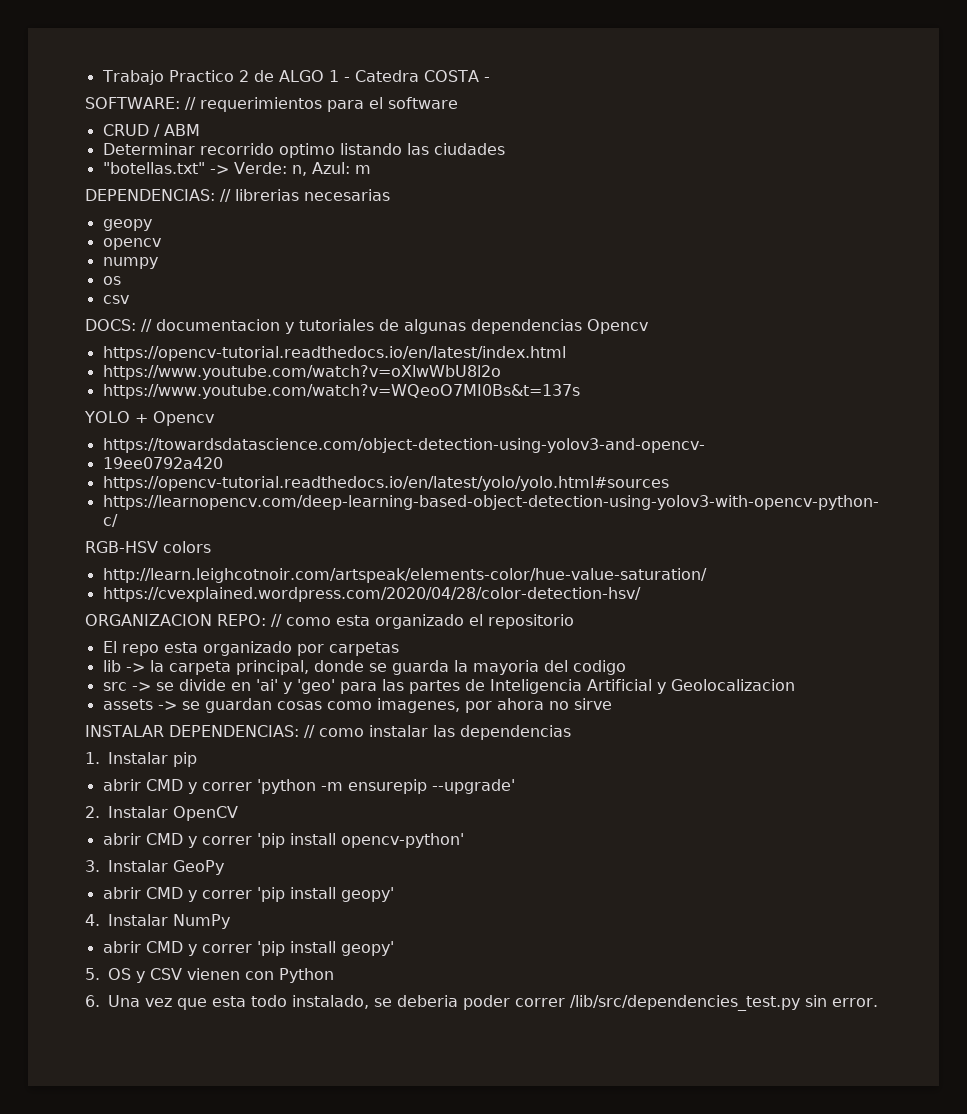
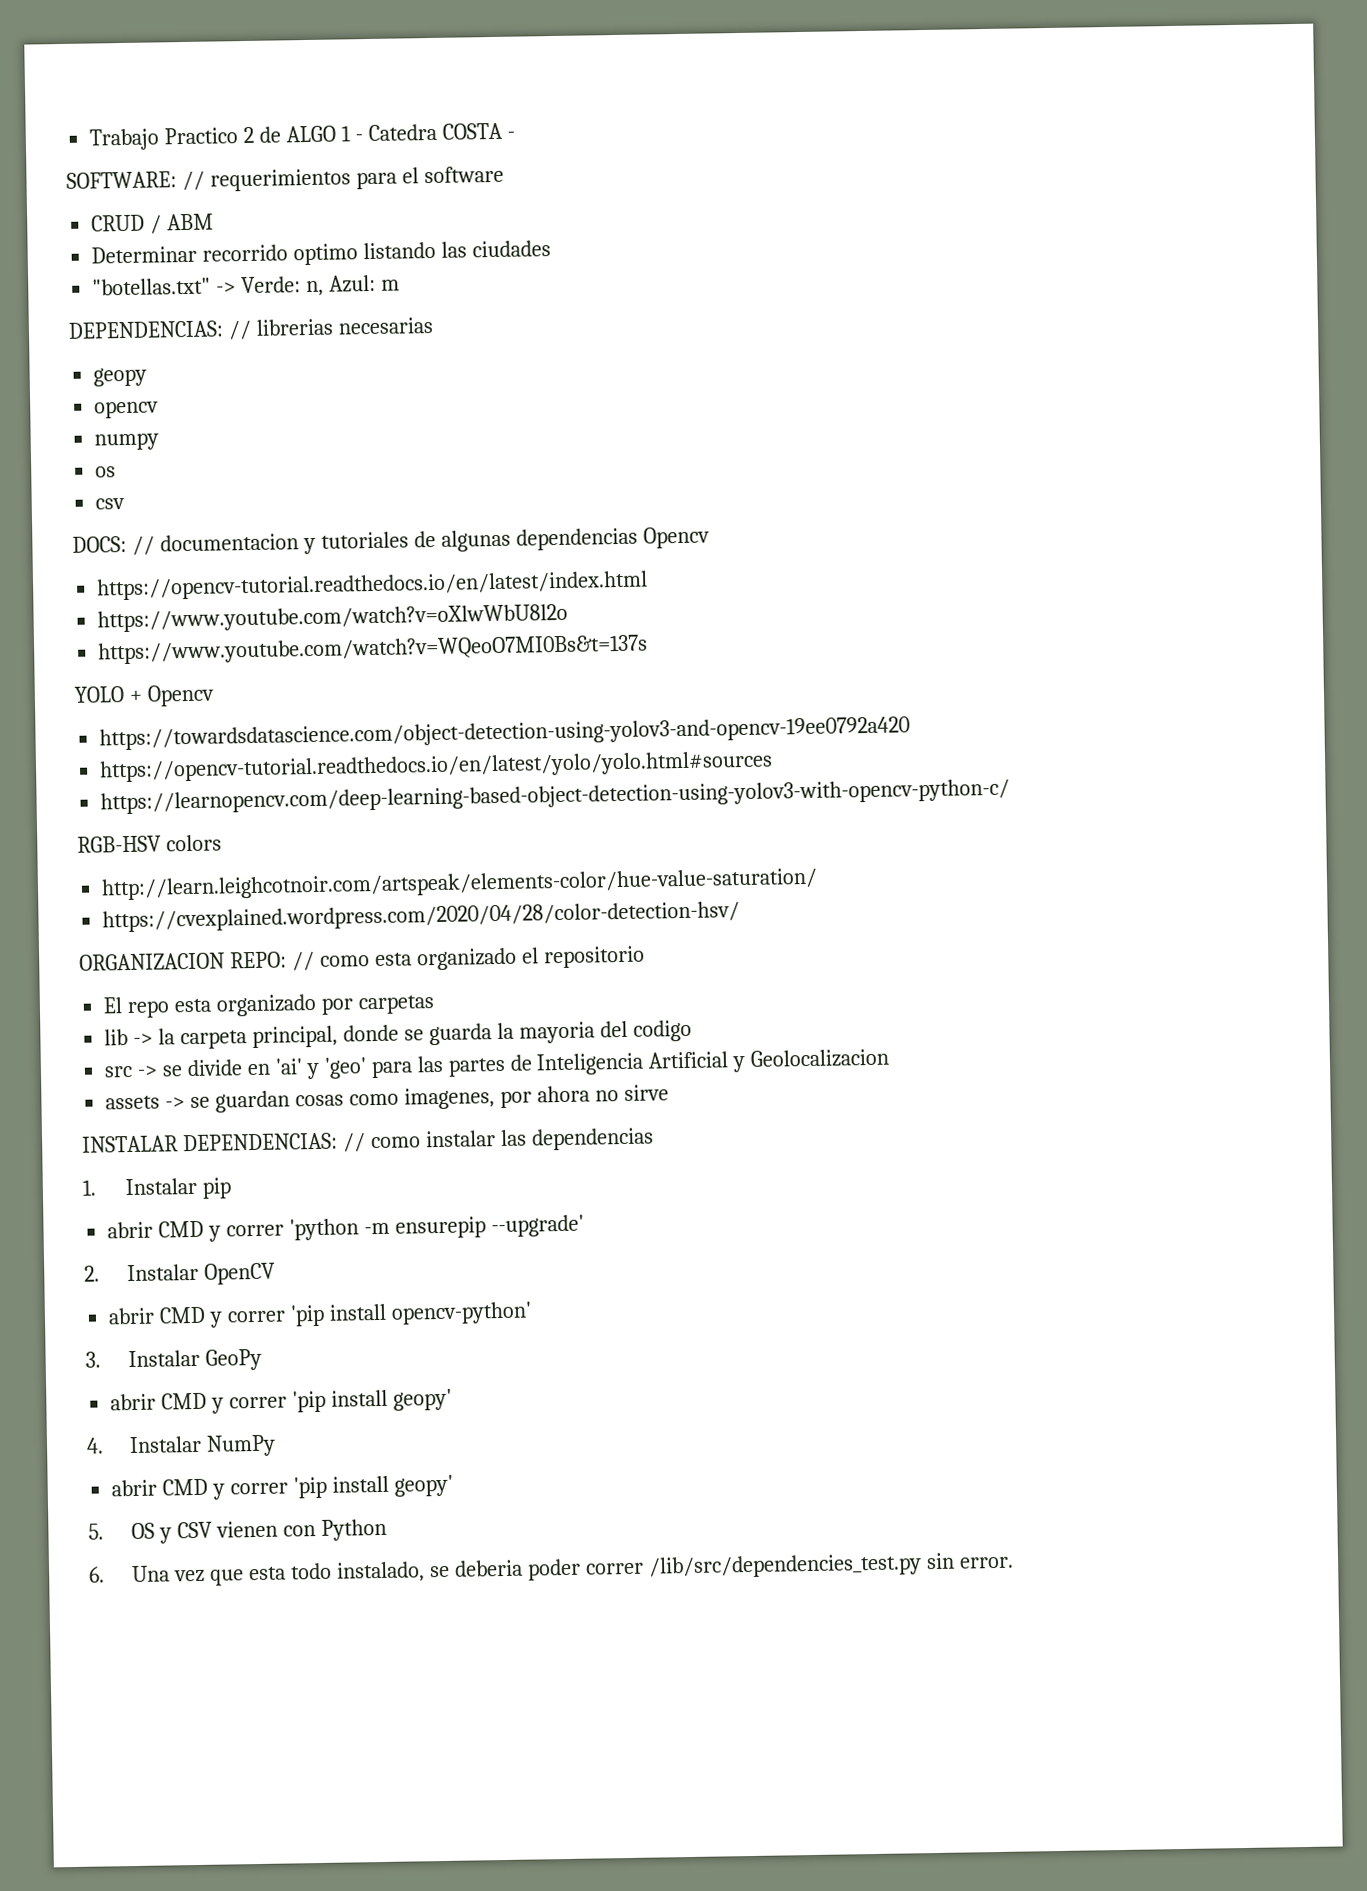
[102,438,705,453] [102,457,223,469] https://towardsdatascience.com/object-detection-using-yolov3-and-opencv- // 19ee0792a420 -> [99,716,911,751] https://towardsdatascience.com/object-detection-using-yolov3-and-opencv-19ee0792a420

